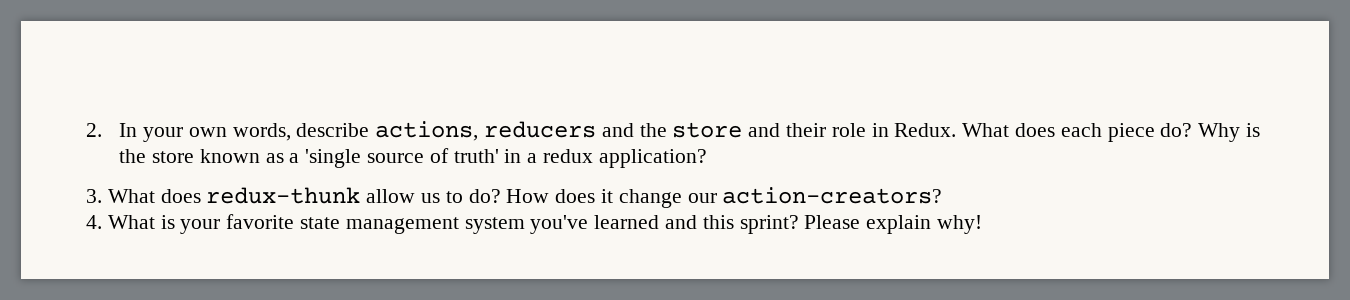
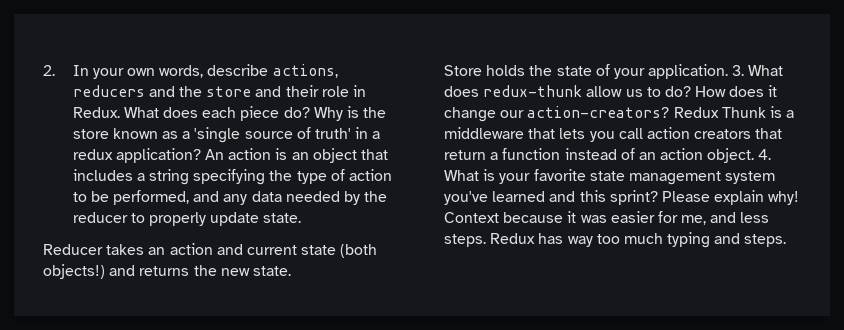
(707, 158) // -> [204,148,388,163] [72,169,392,185] [72,190,388,205] [72,212,302,226] [43,243,378,258] [43,264,291,279] [444,64,729,79] An action is an object that includes a string specifying the type of action to be performed, and any data needed by the reducer to properly update state. // Reducer takes an action and current state (both objects!) and returns the new state. // Store holds the state of your application.
(943, 195) // -> [673,106,795,118] [444,127,783,142] [444,148,755,163] Redux Thunk is a middleware that lets you call action creators that return a function instead of an action object.
(983, 224) none -> [444,211,770,225] [444,232,787,248] Context because it was easier for me, and less steps. Redux has way too much typing and steps.

